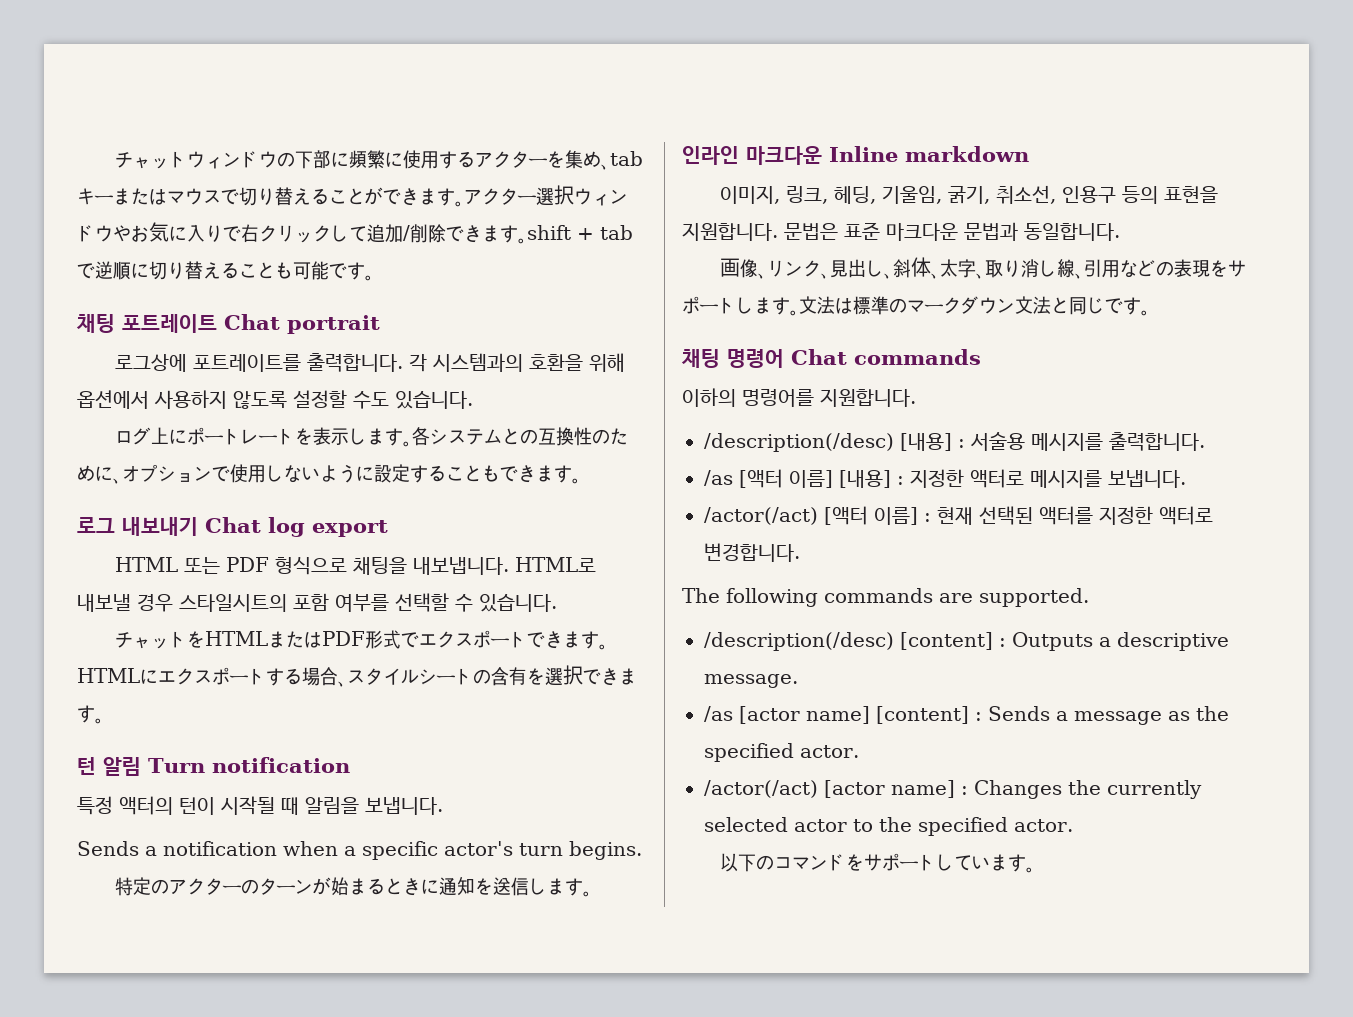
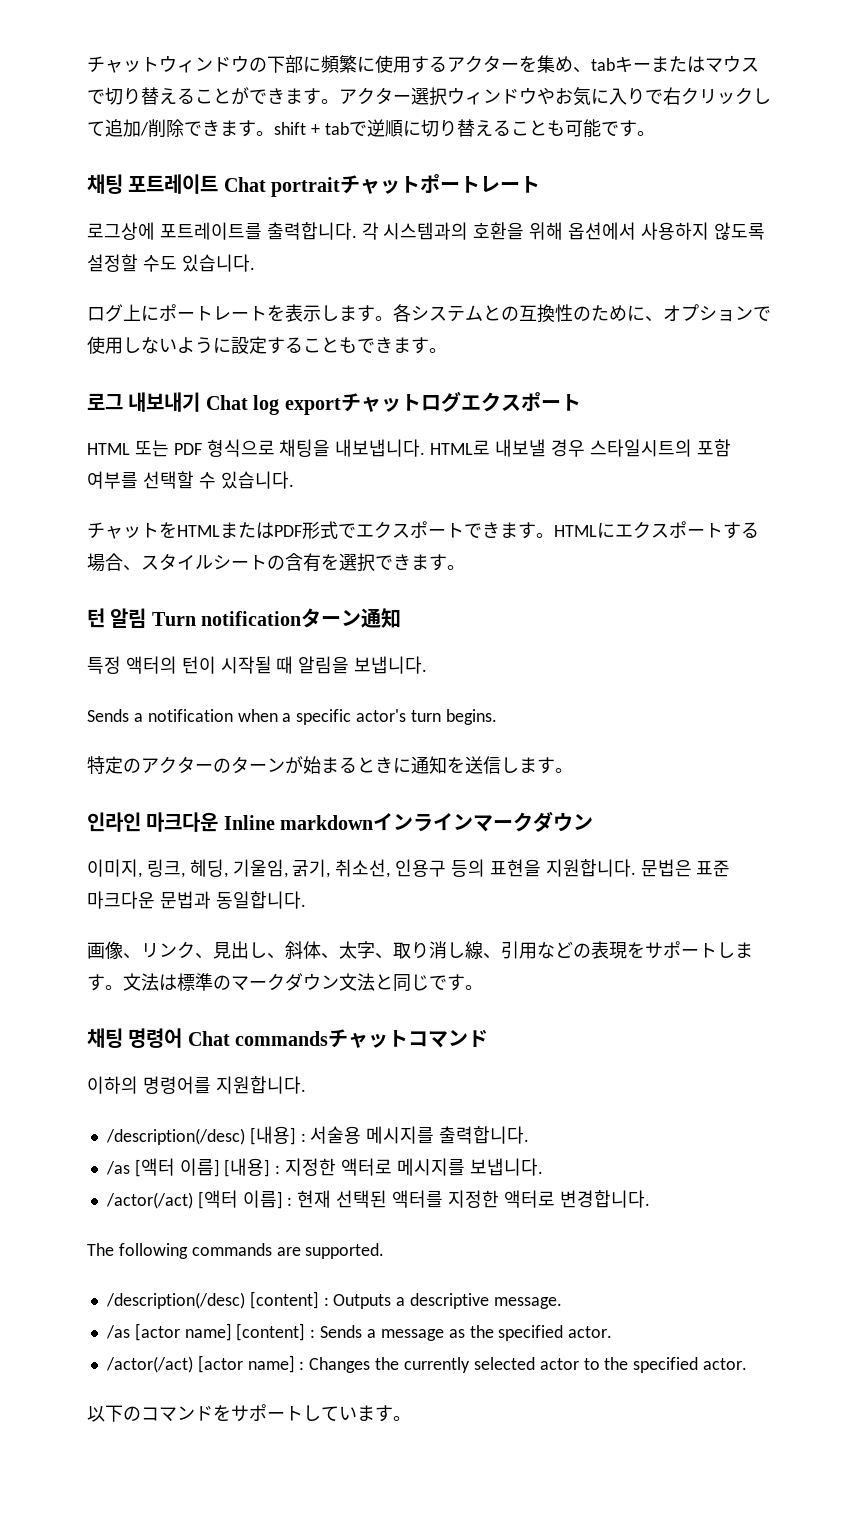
(380, 324) none -> [340,174,541,194] チャットポートレート
(388, 528) none -> [340,391,581,412] チャットログエクスポート
(350, 765) none -> [301,608,402,628] ターン通知
(1029, 154) none -> [373,811,594,832] インラインマークダウン
(981, 357) none -> [328,1029,489,1048] チャットコマンド

